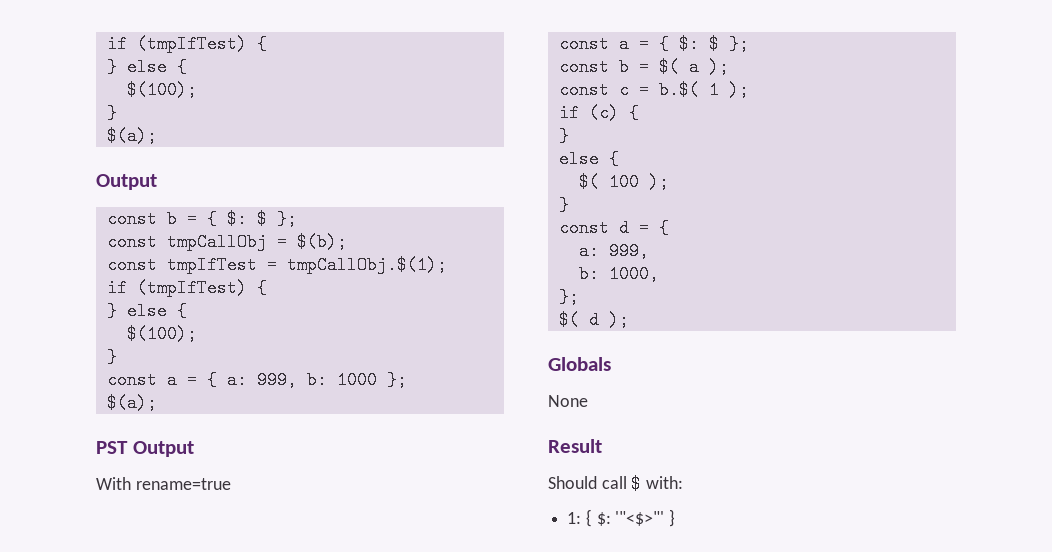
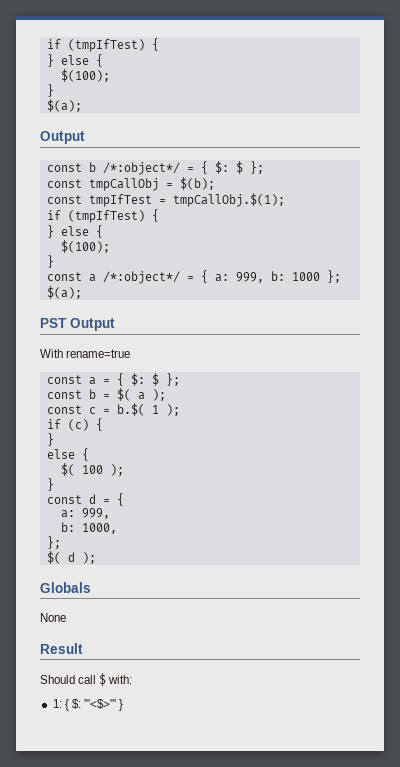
(177, 219) none -> [102,162,180,175] /*:object*/
(177, 380) none -> [102,271,180,284] /*:object*/

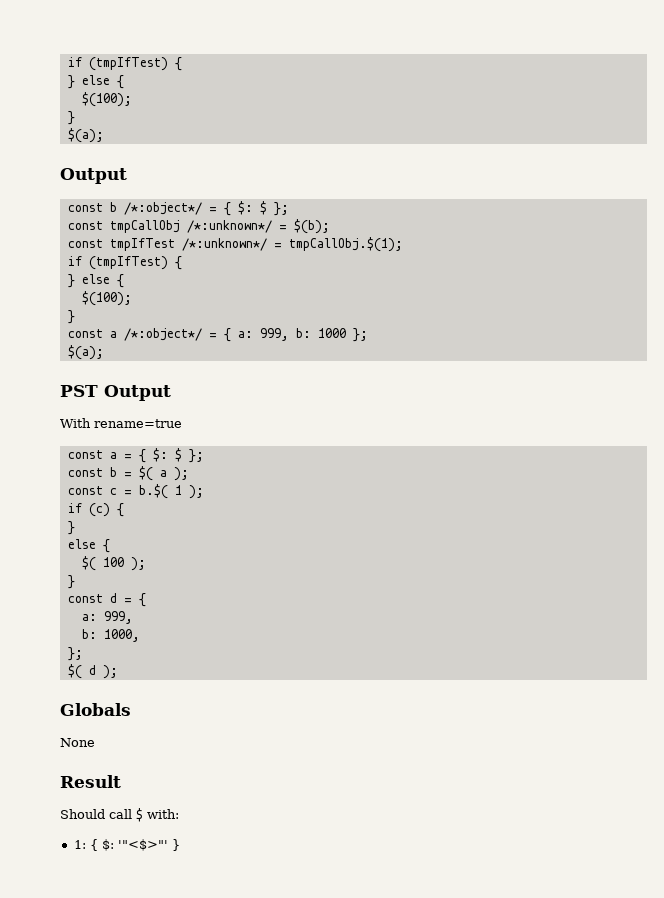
(159, 184) none -> [186,220,272,233] /*:unknown*/
(152, 200) none -> [181,238,267,251] /*:unknown*/

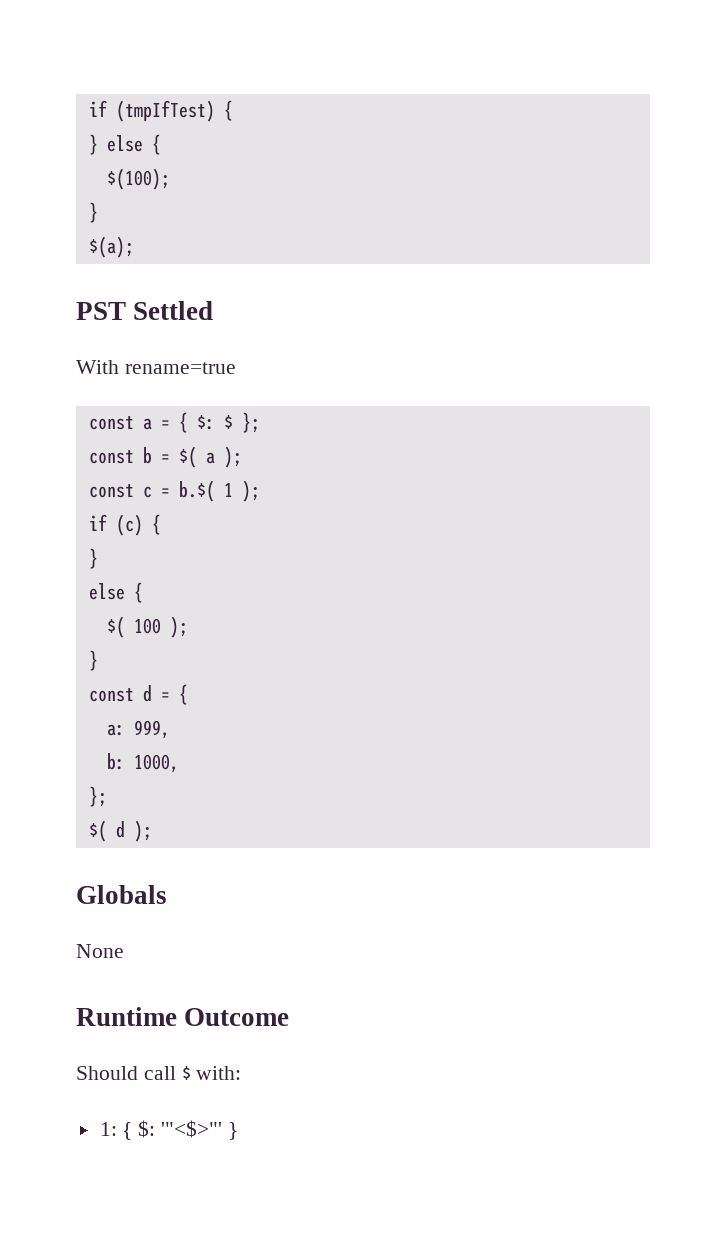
[60,168,127,184] [67,201,289,216] [67,219,330,234] [67,237,403,252] [67,256,182,270] [67,274,124,288] [81,291,132,306] [67,310,75,324] [67,328,368,342] [67,345,104,360] // Output // const b /*:object*/ = { $: $ }; // const tmpCallObj /*:unknown*/ = $(b); // const tmpIfTest /*:unknown*/ = tmpCallObj.$(1); // if (tmpIfTest) { // } else { // $(100); // } // const a /*:object*/ = { a: 999, b: 1000 }; // $(a); -> (134, 247) none
[104,385,171,401] Output -> [133,301,214,320] Settled
[60,775,121,788] Result -> [76,1007,290,1026] Runtime Outcome

